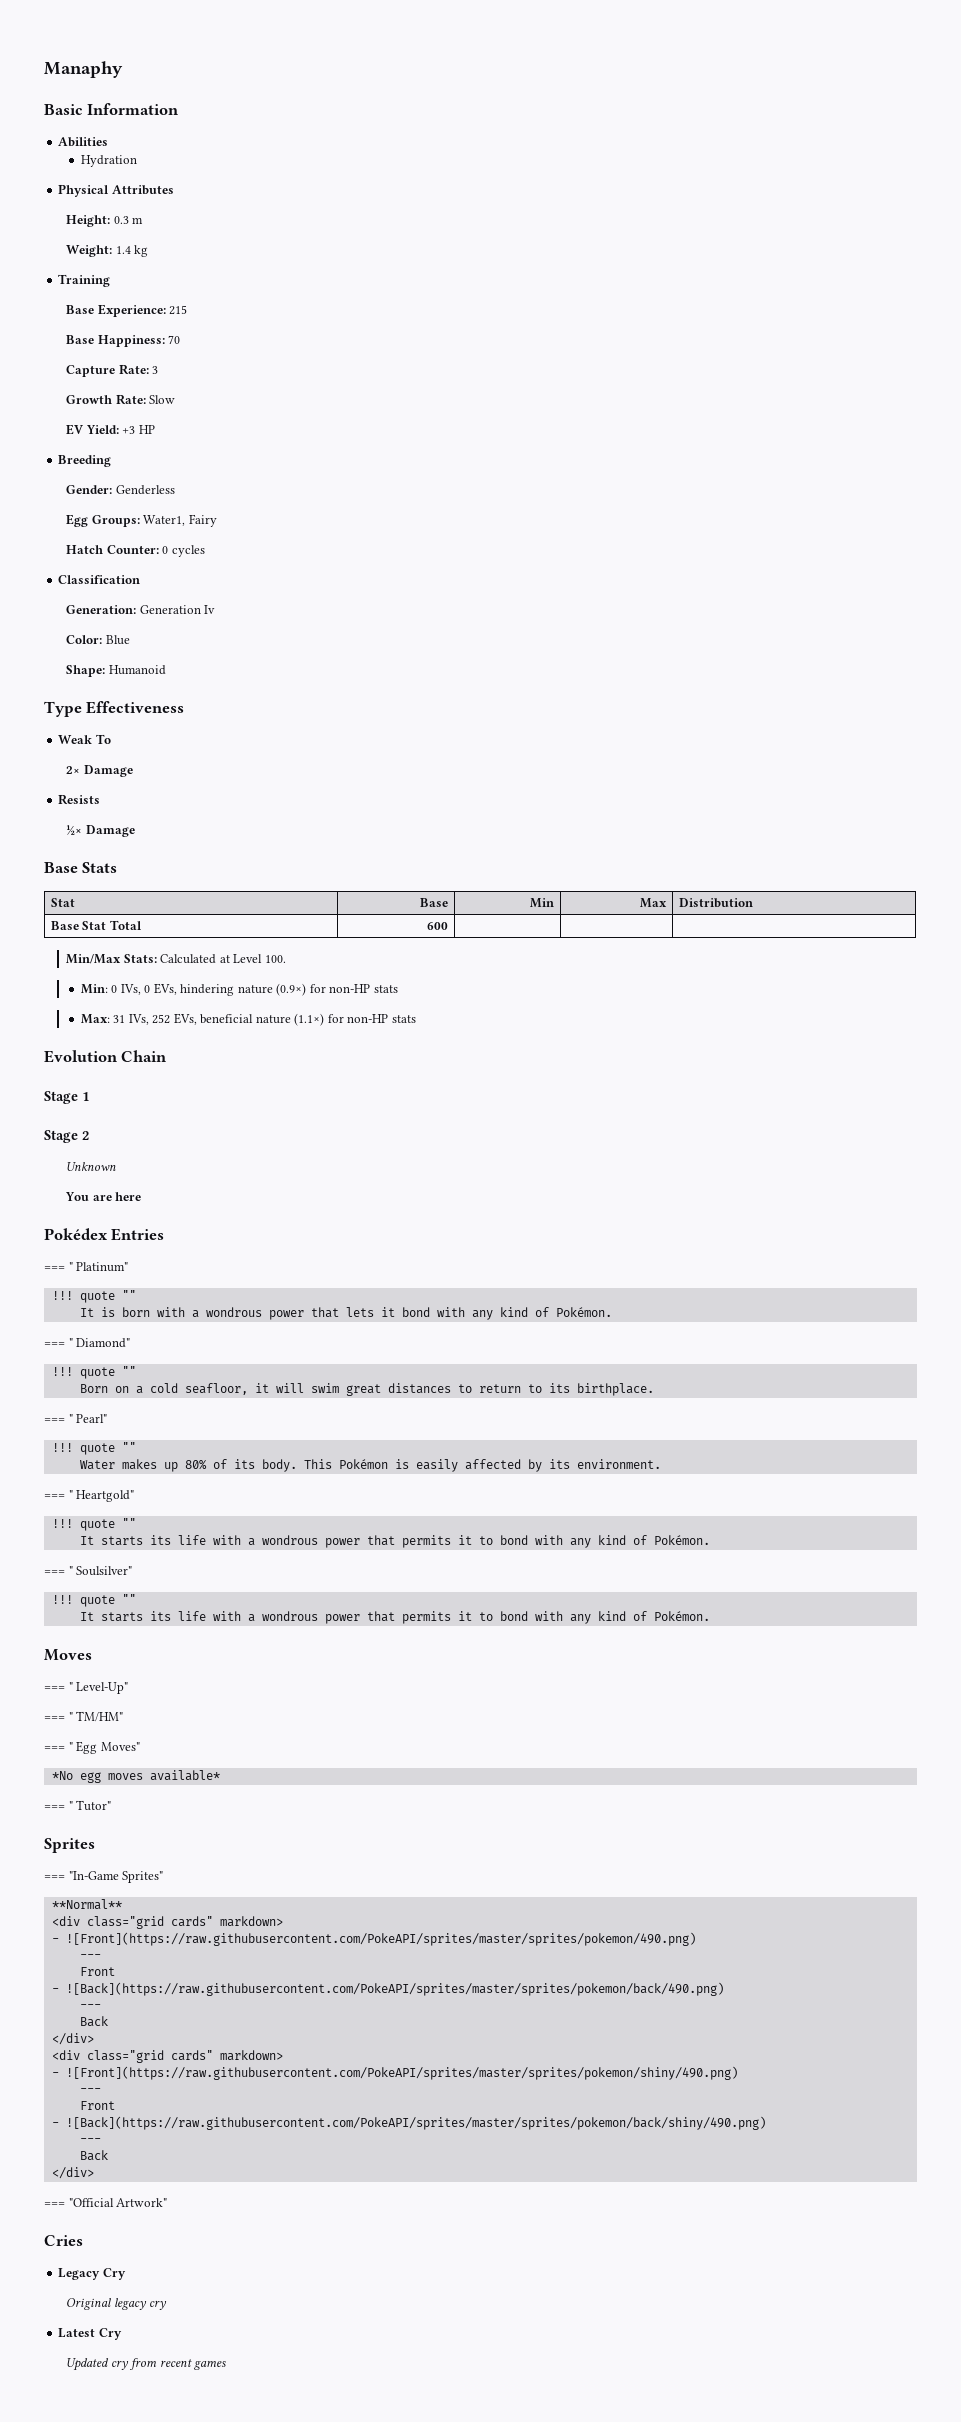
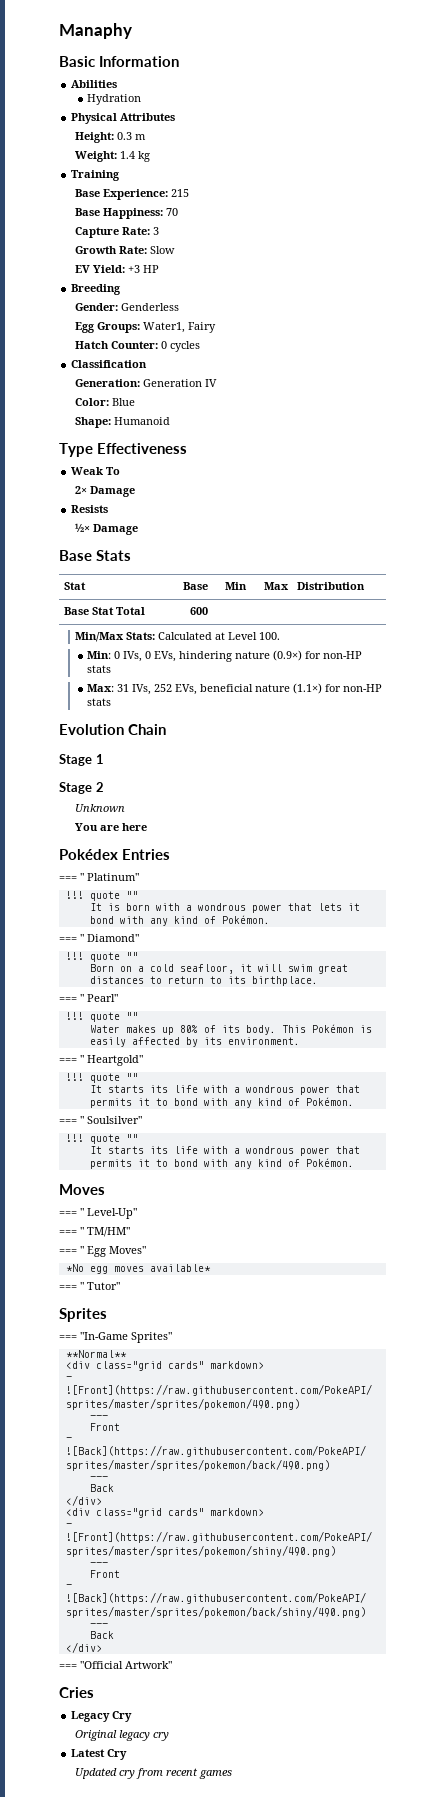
[204,605,216,614] Iv -> [205,379,218,387] IV

